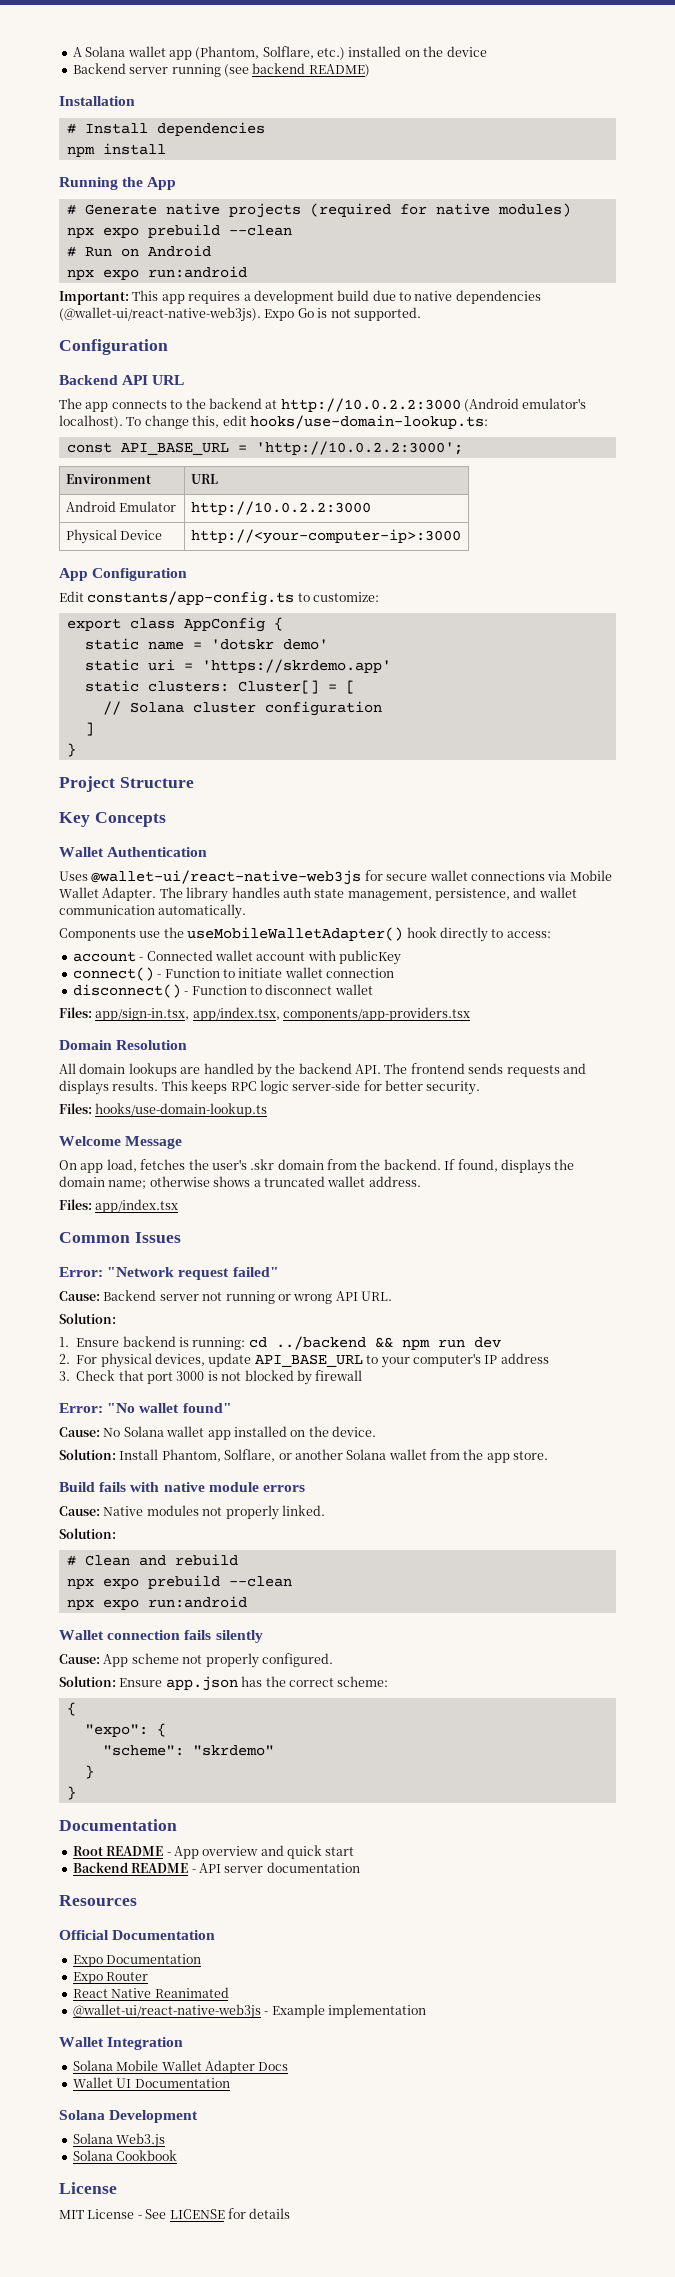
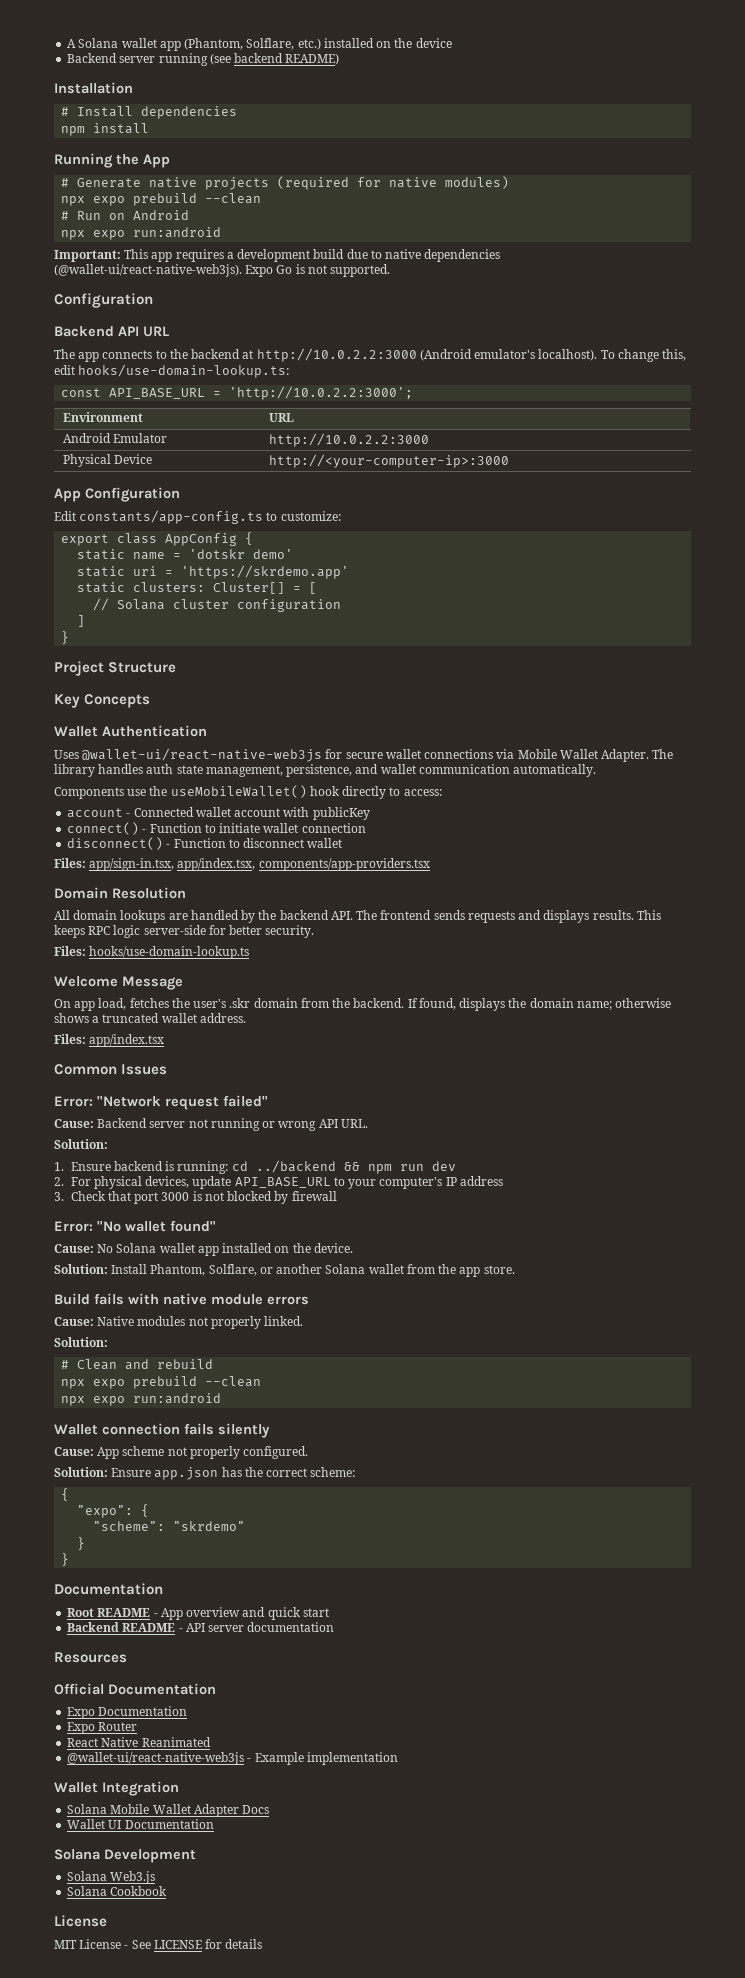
[187,927,404,941] useMobileWalletAdapter() -> [170,785,307,798] useMobileWallet()

